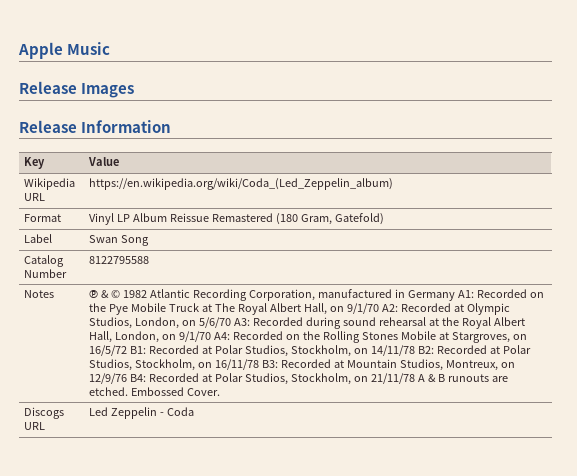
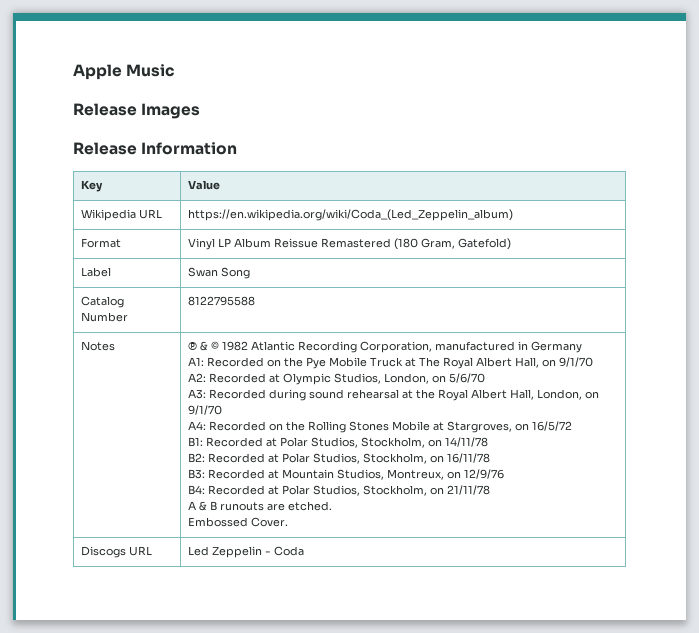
(456, 295) none -> (583, 347) //
(380, 308) none -> (594, 362) //
(232, 322) none -> (486, 378) //
(212, 336) none -> (223, 410) //
(128, 350) none -> (573, 426) //
(416, 350) none -> (489, 442) //
(260, 364) none -> (491, 458) //
(128, 378) none -> (505, 474) //
(416, 378) none -> (491, 490) //
(129, 391) none -> (333, 506) //

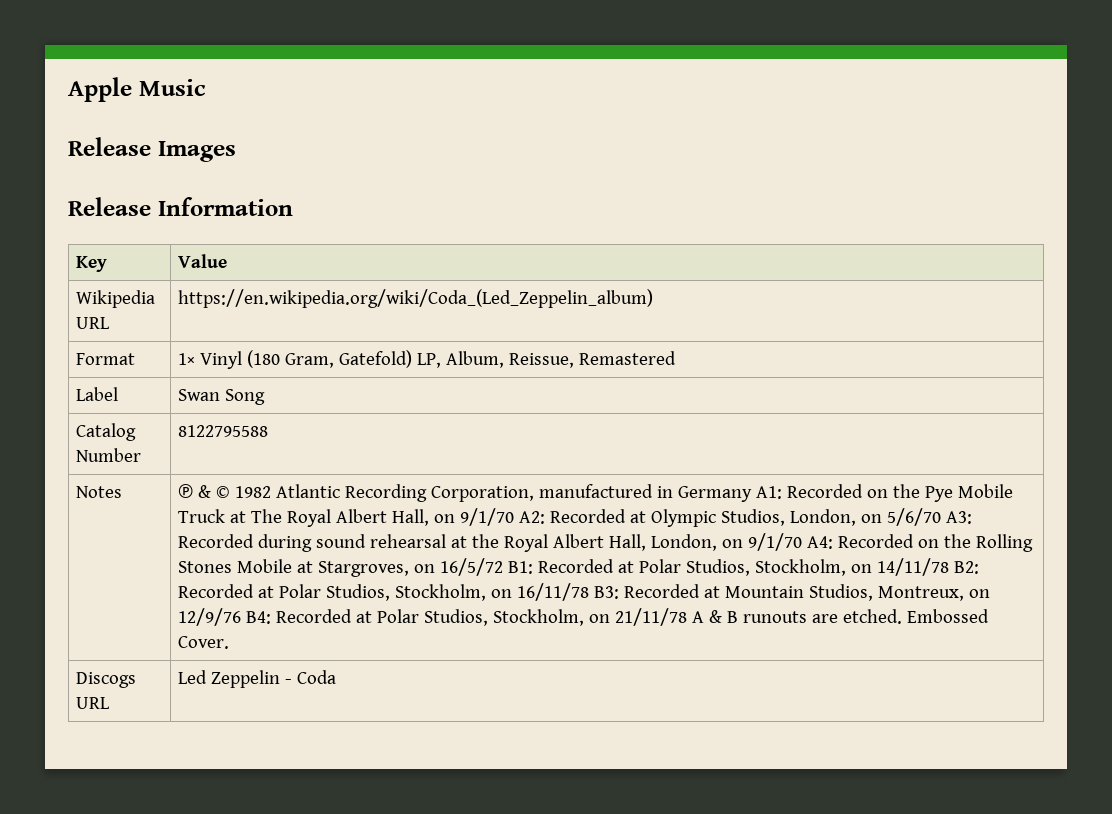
[188,238,392,250] Vinyl LP Album Reissue Remastered -> [178,351,243,369] 1× Vinyl
(512, 244) none -> [417,351,677,368] LP, Album, Reissue, Remastered
(583, 347) // -> (753, 494) none
(594, 362) // -> (515, 517) none
(486, 378) // -> (942, 517) none
(223, 410) // -> (803, 542) none
(573, 426) // -> (504, 567) none
(489, 442) // -> (950, 567) none
(491, 458) // -> (590, 592) none
(505, 474) // -> (242, 617) none
(491, 490) // -> (688, 617) none
(333, 506) // -> (903, 616) none

